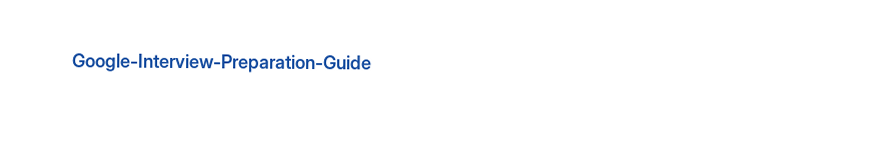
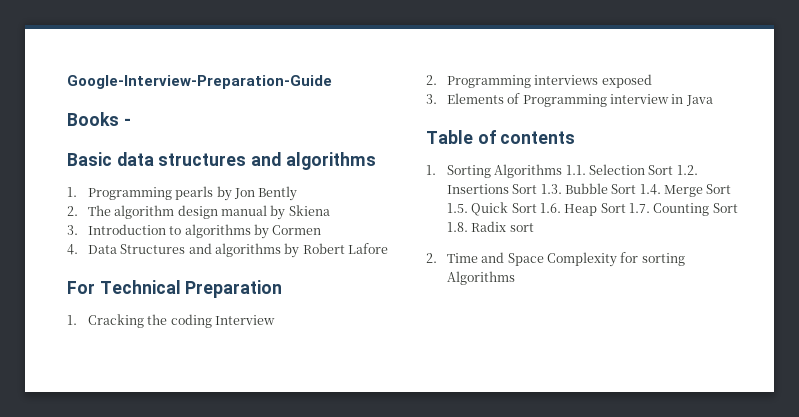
(372, 63) none -> [67,112,131,126] [67,152,376,170] [67,186,298,201] [67,205,330,220] [67,224,322,239] [67,243,388,258] [67,280,283,298] [67,314,275,328] [426,74,652,88] [426,93,713,107] [426,130,576,144] [426,164,698,178] [446,183,732,197] [446,202,738,216] [446,221,534,232] [426,252,685,267] [446,271,515,285] // Books - // Basic data structures and algorithms // 1. Programming pearls by Jon Bently // 2. The algorithm design manual by Skiena // 3. Introduction to algorithms by Cormen // 4. Data Structures and algorithms by Robert Lafore // For Technical Preparation // 1. Cracking the coding Interview // 2. Programming interviews exposed // 3. Elements of Programming interview in Java // Table of contents // 1. Sorting Algorithms 1.1. Selection Sort 1.2. Insertions Sort 1.3. Bubble Sort 1.4. Merge Sort 1.5. Quick Sort 1.6. Heap Sort 1.7. Counting Sort 1.8. Radix sort // 2. Time and Space Complexity for sorting Algorithms

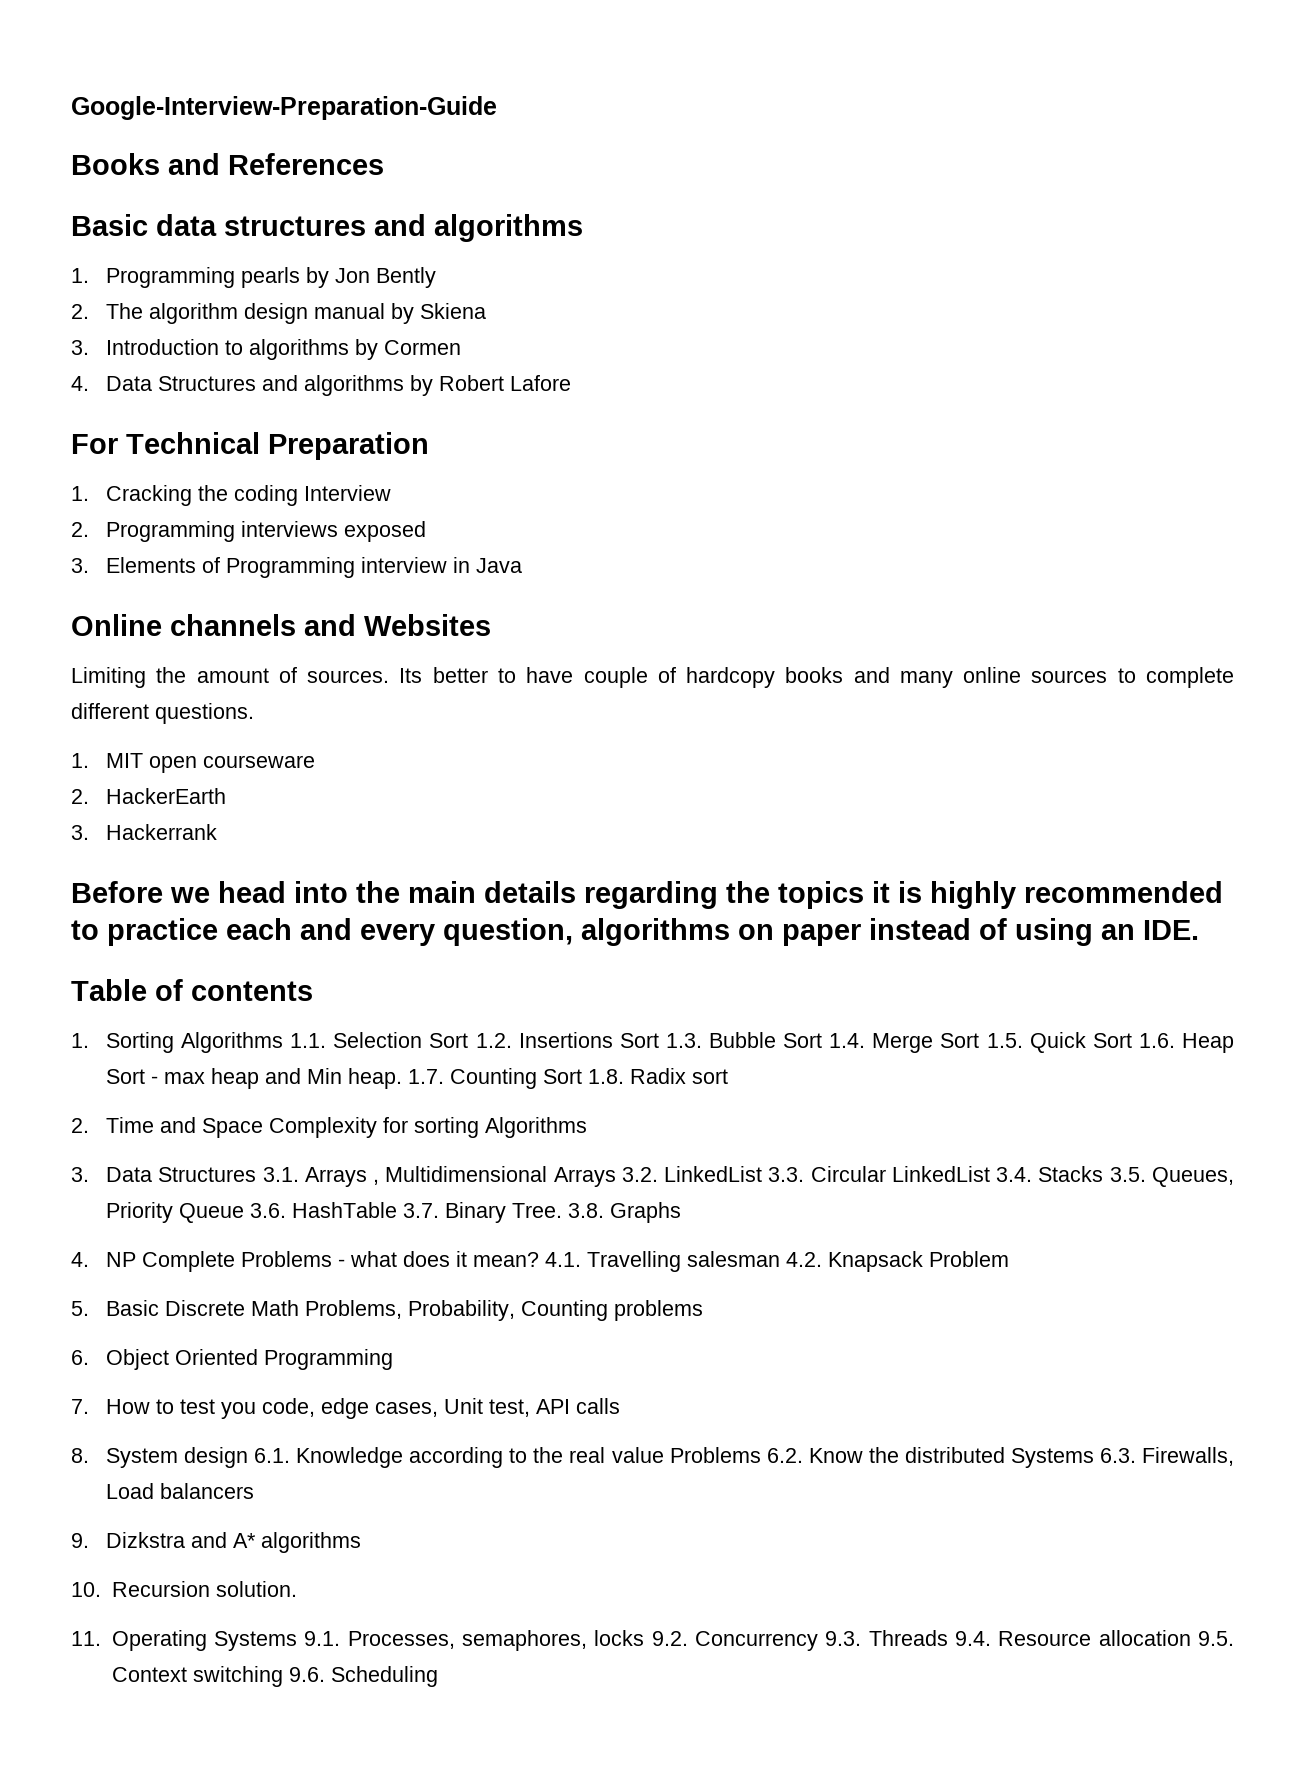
[123,118,131,126] - -> [168,153,384,175] and References
(713, 100) none -> [71,614,491,636] [71,667,1235,688] [71,703,254,724] [71,753,316,773] [71,788,227,804] [71,824,218,840] [71,881,1223,909] [71,918,1199,946] // Online channels and Websites // Limiting the amount of sources. Its better to have couple of hardcopy books and many online sources to complete different questions. // 1. MIT open courseware // 2. HackerEarth // 3. Hackerrank // Before we head into the main details regarding the topics it is highly recommended to practice each and every question, algorithms on paper instead of using an IDE.
(626, 208) none -> [151,1068,403,1089] - max heap and Min heap.
(515, 278) none -> [71,1166,1234,1187] [106,1202,682,1223] [71,1251,1010,1272] [71,1300,704,1321] [71,1349,394,1370] [71,1398,621,1419] [71,1447,1234,1468] [106,1483,255,1499] [71,1532,362,1553] [71,1581,297,1597] [71,1630,1235,1651] [111,1666,438,1687] // 3. Data Structures 3.1. Arrays , Multidimensional Arrays 3.2. LinkedList 3.3. Circular LinkedList 3.4. Stacks 3.5. Queues, Priority Queue 3.6. HashTable 3.7. Binary Tree. 3.8. Graphs // 4. NP Complete Problems - what does it mean? 4.1. Travelling salesman 4.2. Knapsack Problem // 5. Basic Discrete Math Problems, Probability, Counting problems // 6. Object Oriented Programming // 7. How to test you code, edge cases, Unit test, API calls // 8. System design 6.1. Knowledge according to the real value Problems 6.2. Know the distributed Systems 6.3. Firewalls, Load balancers // 9. Dizkstra and A* algorithms // 10. Recursion solution. // 11. Operating Systems 9.1. Processes, semaphores, locks 9.2. Concurrency 9.3. Threads 9.4. Resource allocation 9.5. Context switching 9.6. Scheduling

